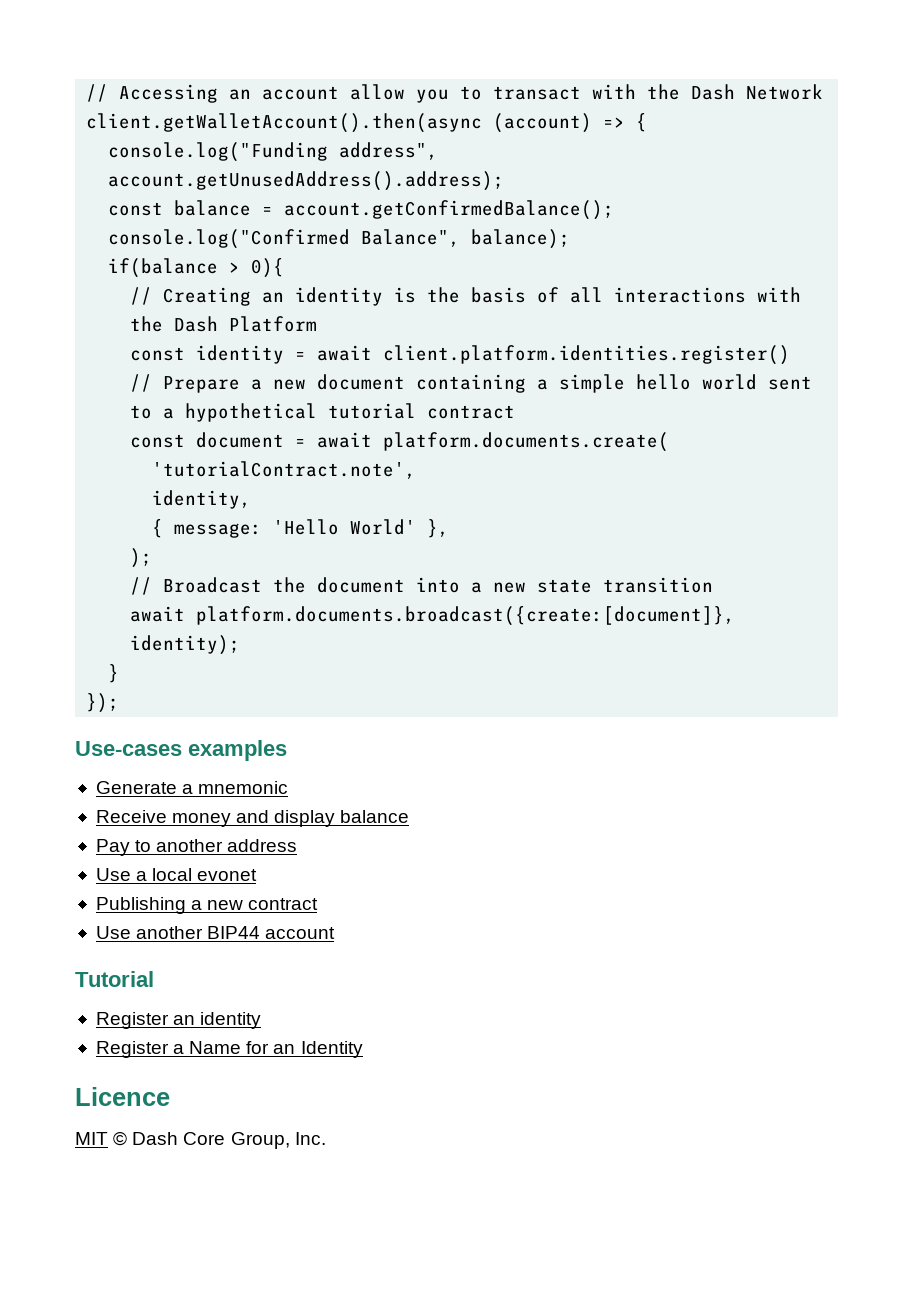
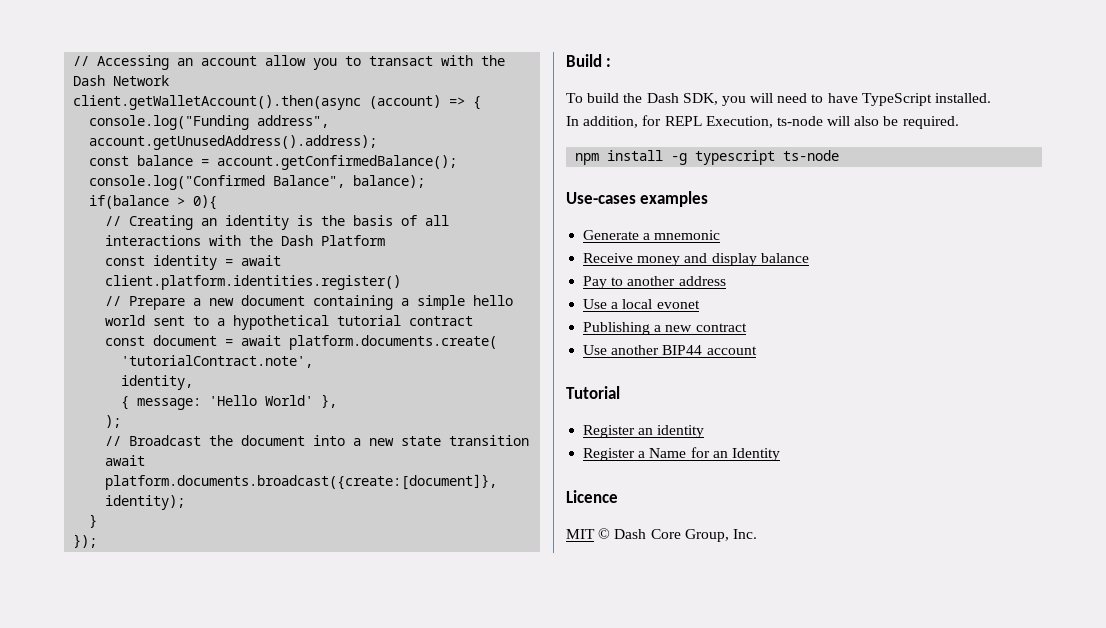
(120, 703) none -> [566,54,612,67] [566,93,992,106] [566,115,959,129] [575,150,840,165] // Build : // To build the Dash SDK, you will need to have TypeScript installed. // In addition, for REPL Execution, ts-node will also be required. // npm install -g typescript ts-node

